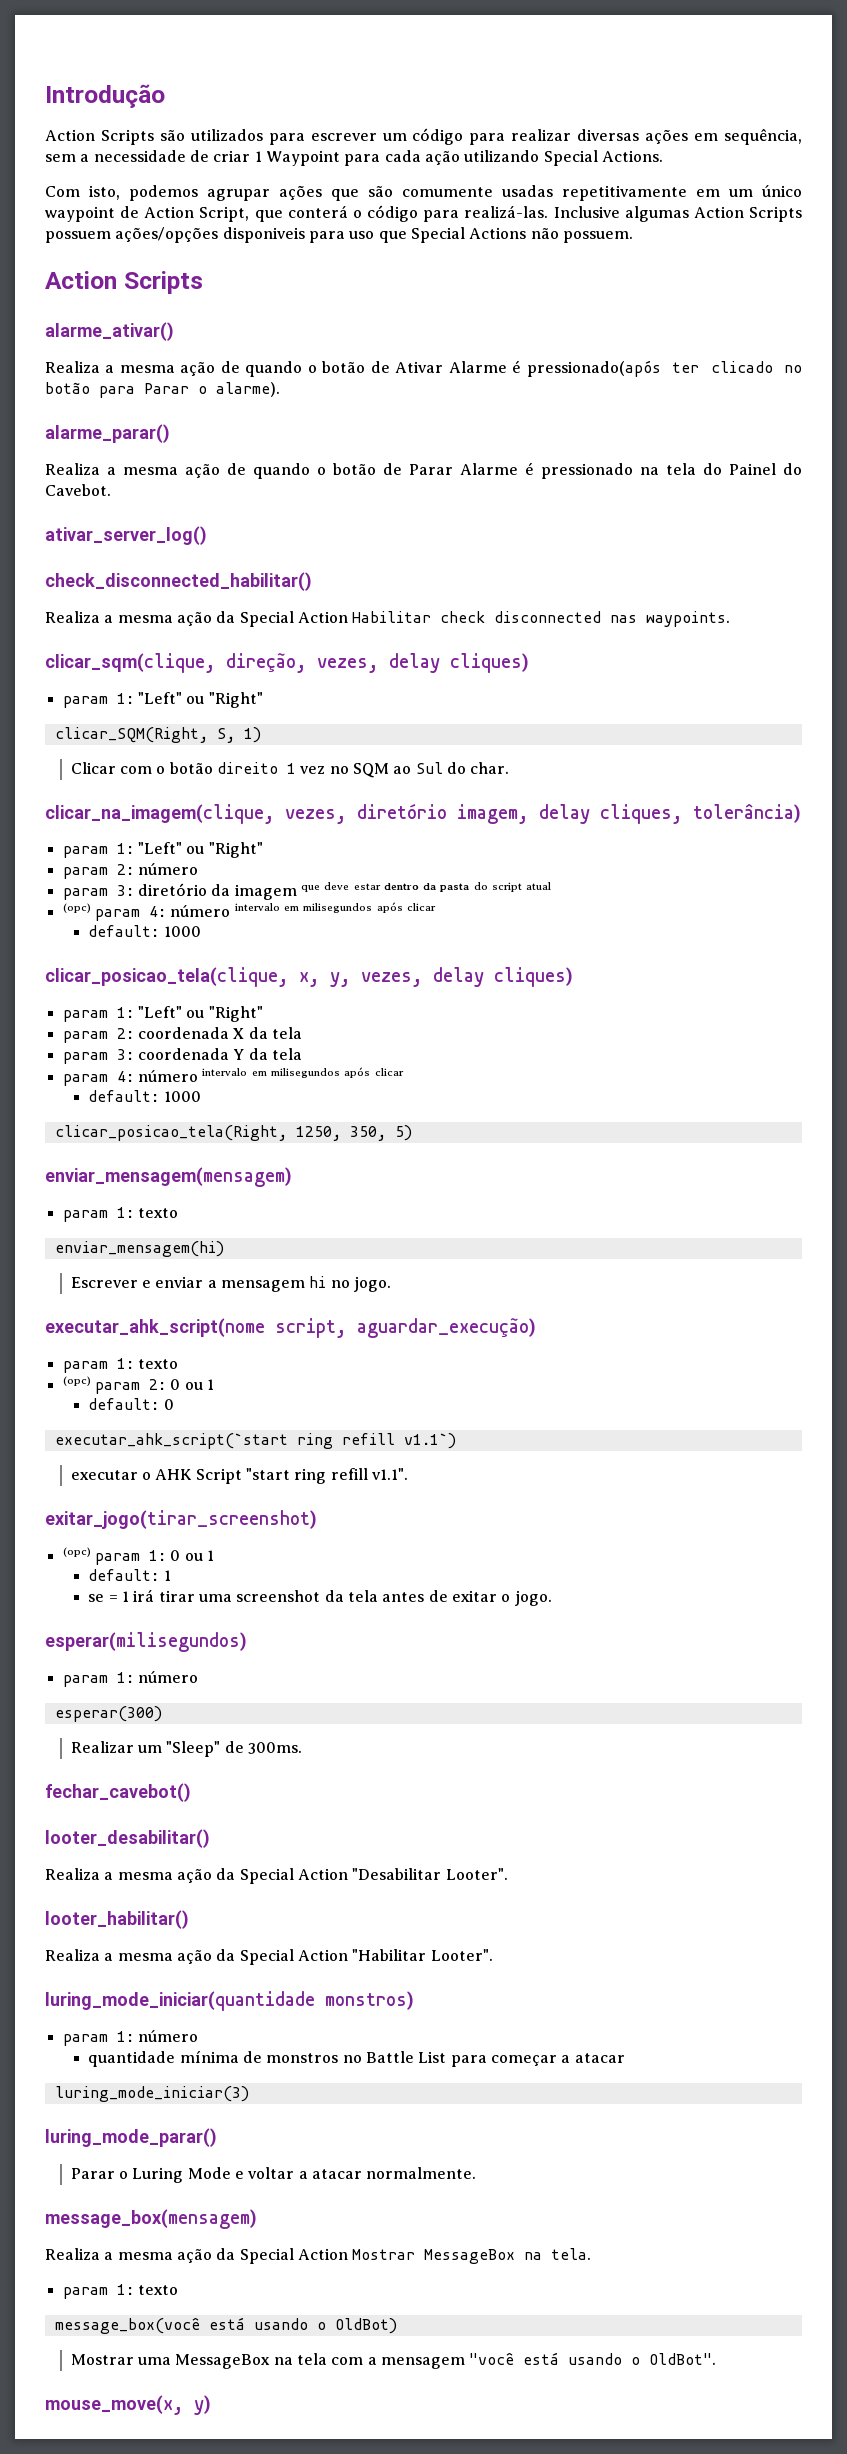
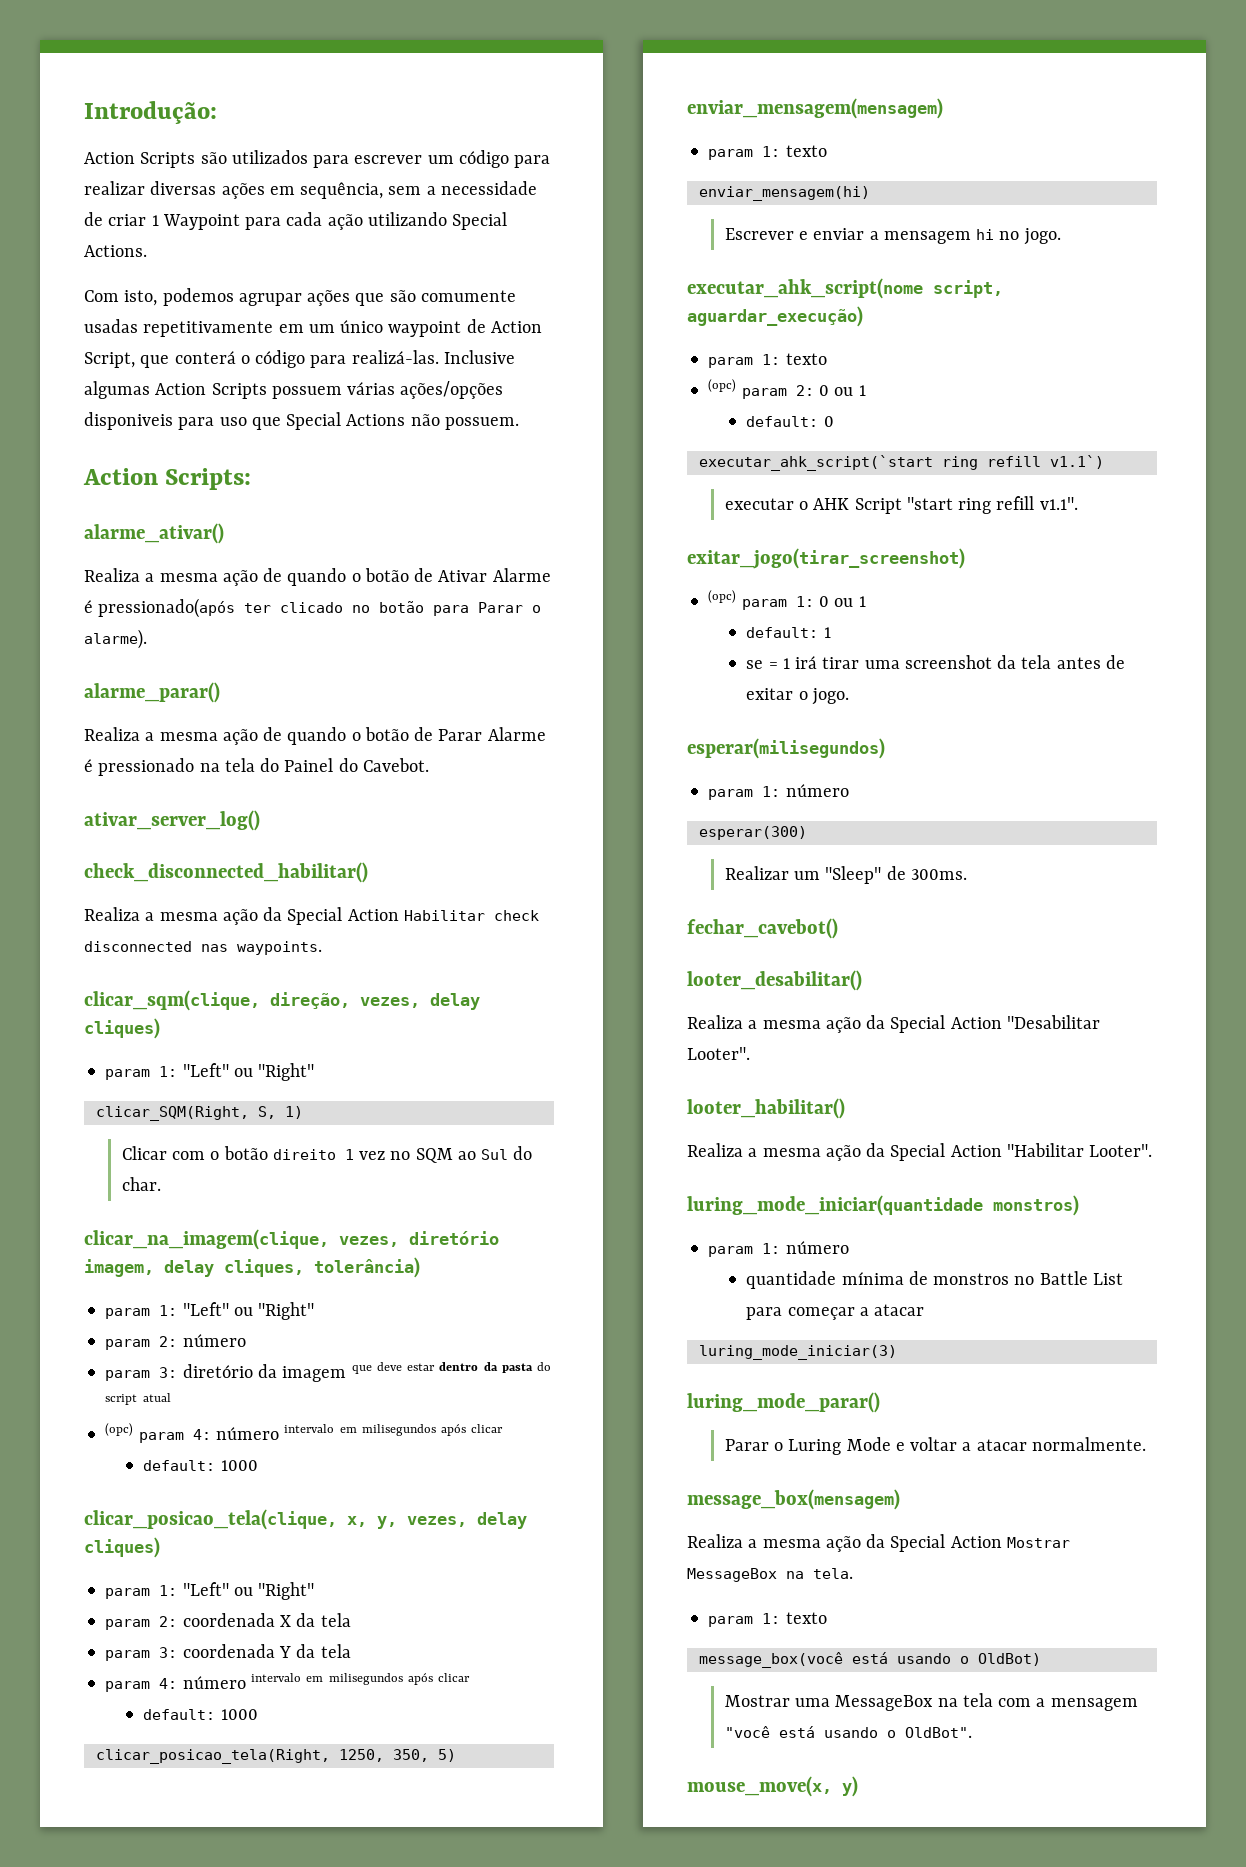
[45,84,165,108] Introdução -> [84,101,217,124] Introdução:
(111, 237) none -> [347,382,396,395] várias
[123,271,203,294] Scripts -> [165,468,252,490] Scripts:

